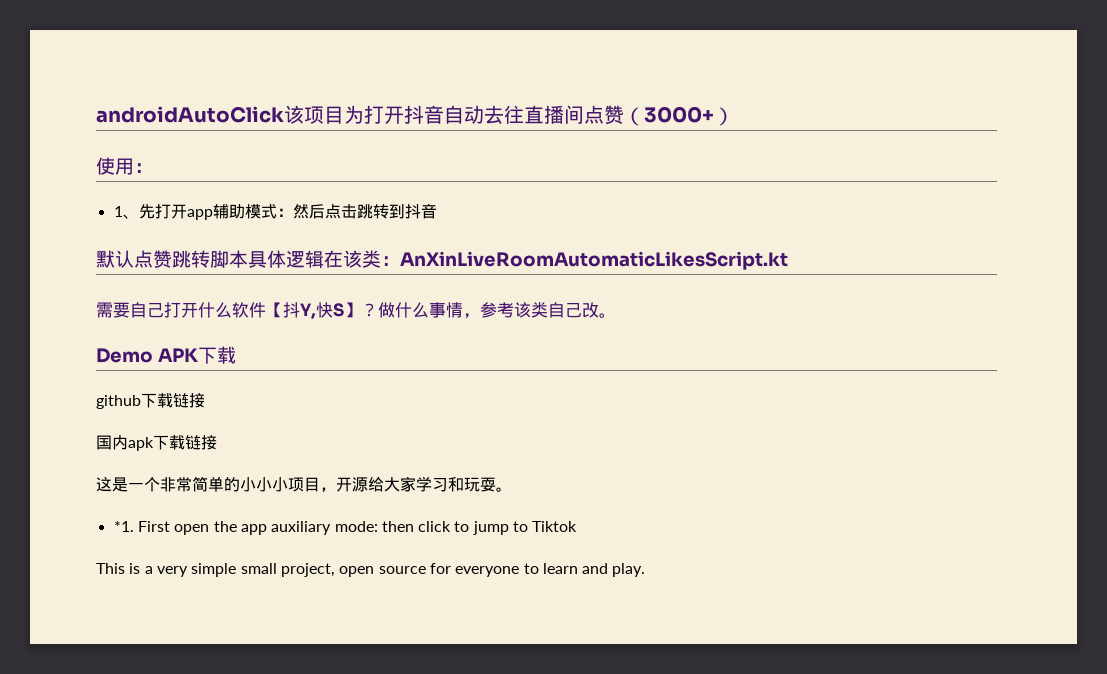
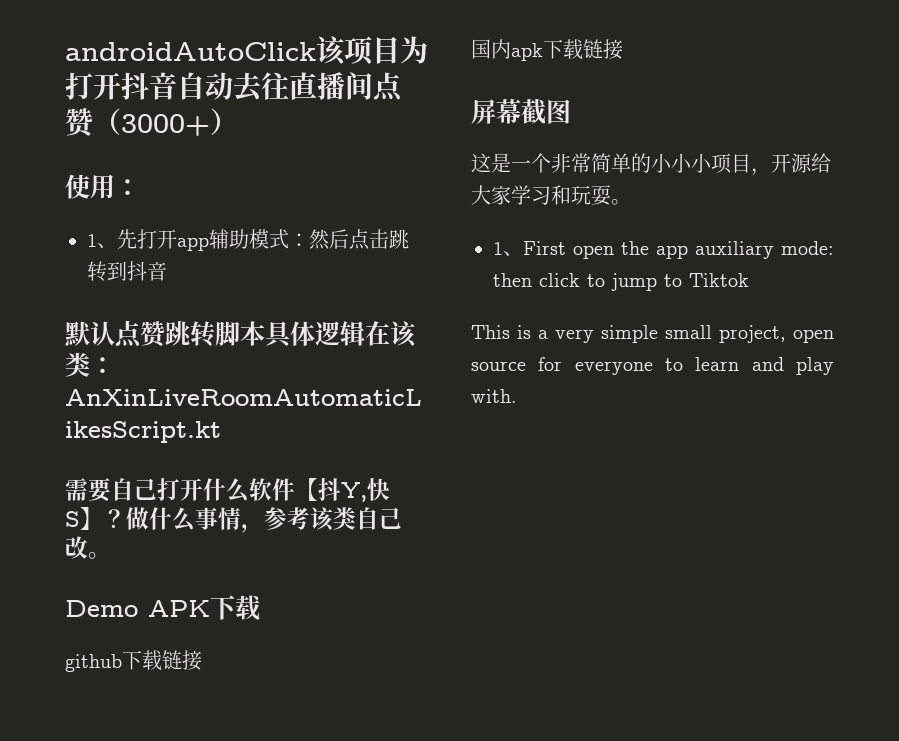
(217, 442) none -> [471,98,571,125] // 屏幕截图
[113,521,134,532] *1. -> [493,242,523,256] 1、
[612,563,646,577] play. -> [796,357,834,375] [471,389,517,403] play with.

